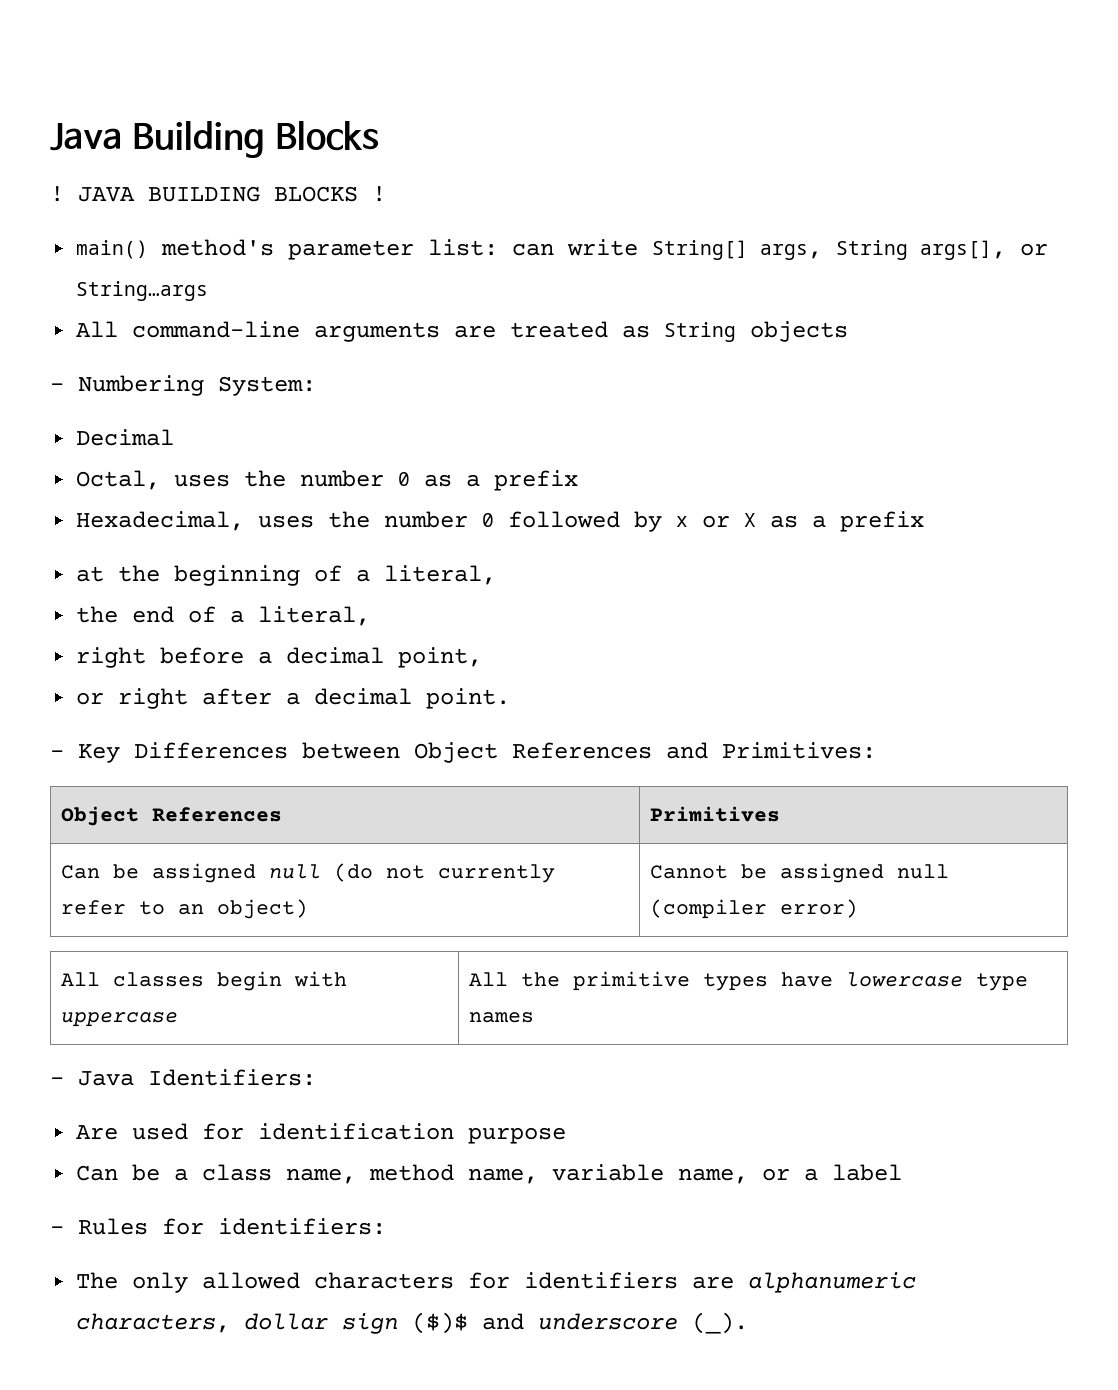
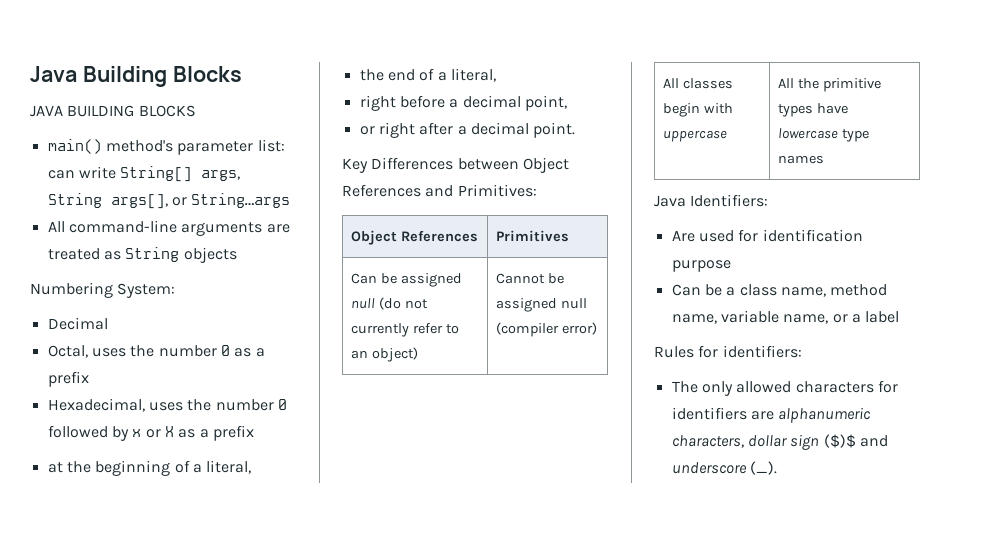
[50,186,64,202] ! -> (242, 74) none
[372,186,386,202] ! -> (196, 111) none
[50,383,64,391] - -> (237, 255) none
[50,750,64,758] - -> (576, 130) none
[50,1077,64,1085] - -> (825, 159) none
[50,1226,64,1234] - -> (900, 317) none

